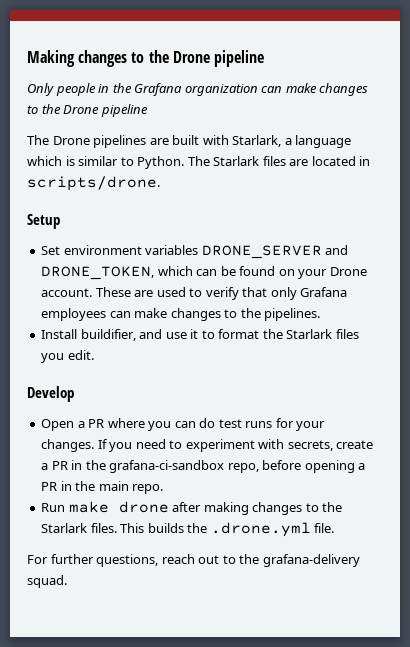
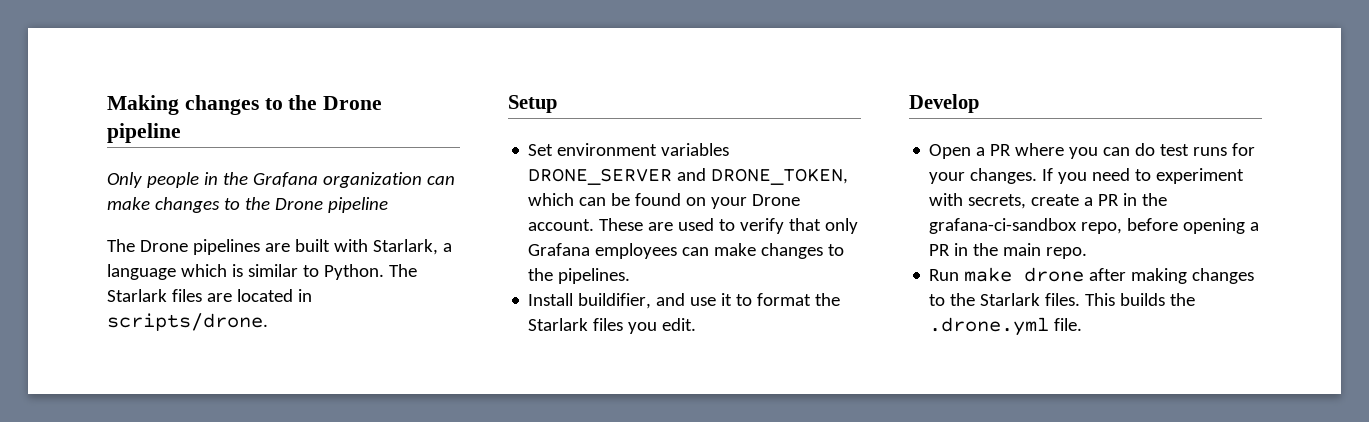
[27,554,360,567] [27,575,67,588] // For further questions, reach out to the grafana-delivery squad. -> (1083, 324) none

